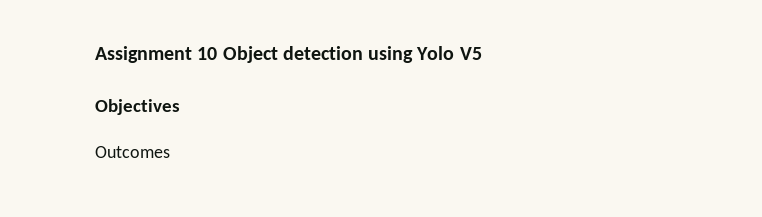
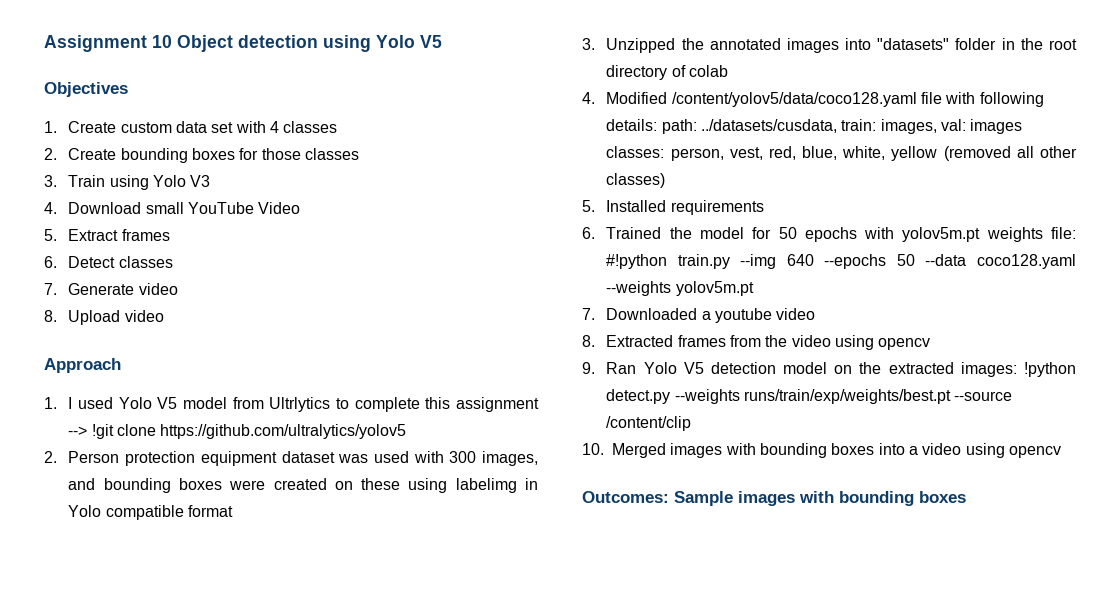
[95,146,170,158] Outcomes -> [44,121,338,133] [44,148,360,163] [44,175,211,190] [44,202,301,214] [44,229,170,241] [44,256,173,268] [44,283,178,295] [44,310,164,325] [44,358,121,373] [44,397,539,412] [68,424,407,439] [44,451,539,466] [68,478,538,493] [68,505,234,520] [582,38,1077,53] [606,65,729,80] [582,92,1044,107] [606,119,1023,134] [606,146,1077,161] [606,173,666,188] [582,200,764,215] [582,227,1076,242] [606,254,1076,269] [606,281,754,296] [582,308,816,323] [582,335,931,350] [582,362,1076,377] [606,389,1013,404] [606,416,692,431] [582,443,1061,458] [582,491,966,506] 1. Create custom data set with 4 classes // 2. Create bounding boxes for those classes // 3. Train using Yolo V3 // 4. Download small YouTube Video // 5. Extract frames // 6. Detect classes // 7. Generate video // 8. Upload video // Approach // 1. I used Yolo V5 model from Ultrlytics to complete this assignment --> !git clone https://github.com/ultralytics/yolov5 // 2. Person protection equipment dataset was used with 300 images, and bounding boxes were created on these using labelimg in Yolo compatible format // 3. Unzipped the annotated images into "datasets" folder in the root directory of colab // 4. Modified /content/yolov5/data/coco128.yaml file with following details: path: ../datasets/cusdata, train: images, val: images classes: person, vest, red, blue, white, yellow (removed all other classes) // 5. Installed requirements // 6. Trained the model for 50 epochs with yolov5m.pt weights file: #!python train.py --img 640 --epochs 50 --data coco128.yaml --weights yolov5m.pt // 7. Downloaded a youtube video // 8. Extracted frames from the video using opencv // 9. Ran Yolo V5 detection model on the extracted images: !python detect.py --weights runs/train/exp/weights/best.pt --source /content/clip // 10. Merged images with bounding boxes into a video using opencv // Outcomes: Sample images with bounding boxes

